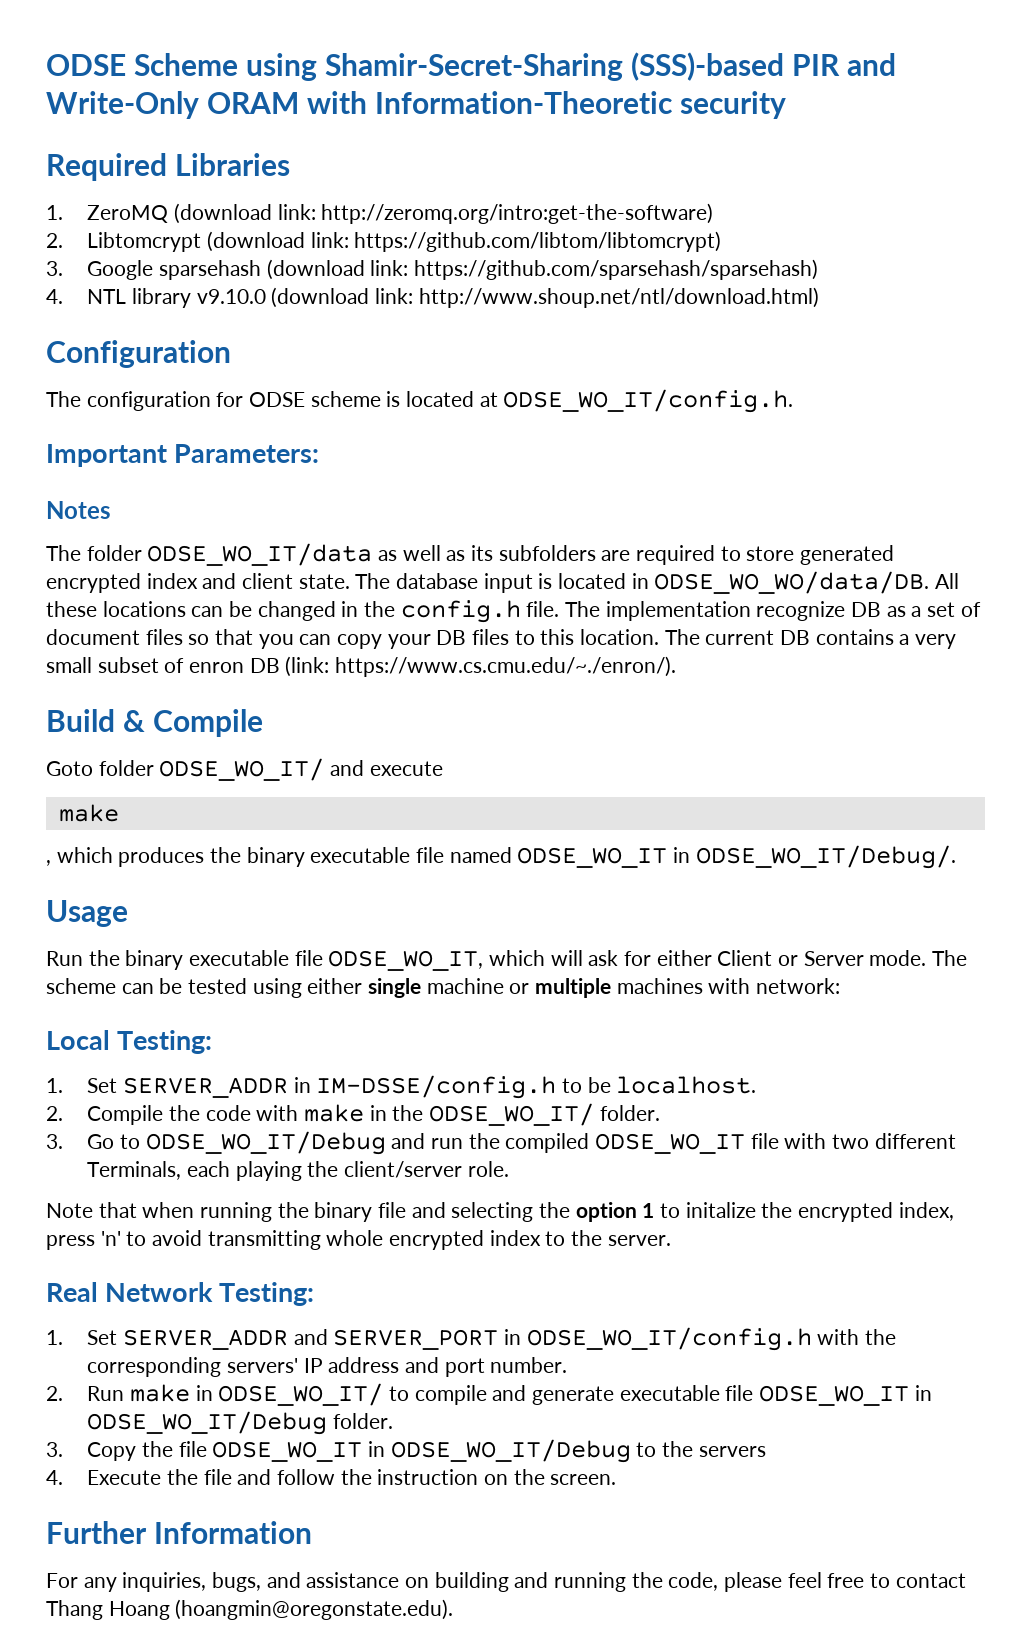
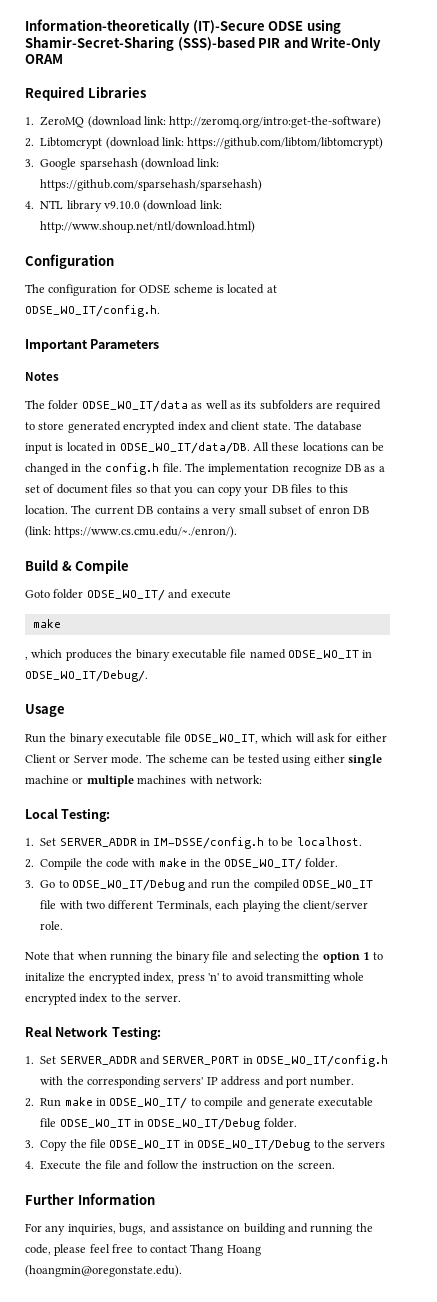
[46,53,238,76] ODSE Scheme -> [25,19,304,34] Information-theoretically (IT)-Secure ODSE
[306,91,786,119] with Information-Theoretic security -> (63, 59) none
[174,444,320,463] Parameters: -> [90,339,160,349] Parameters
[654,571,930,594] ODSE_WO_WO/data/DB. -> [119,442,250,454] ODSE_WO_IT/data/DB.

